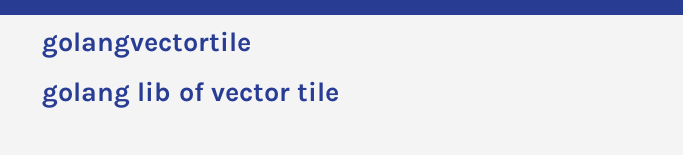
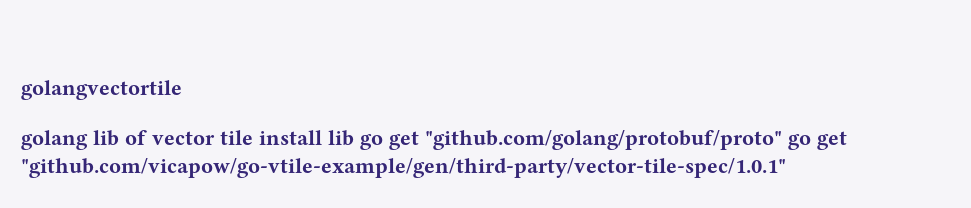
(340, 91) none -> [259,130,847,150] [21,158,786,178] install lib go get "github.com/golang/protobuf/proto" go get "github.com/vicapow/go-vtile-example/gen/third-party/vector-tile-spec/1.0.1"

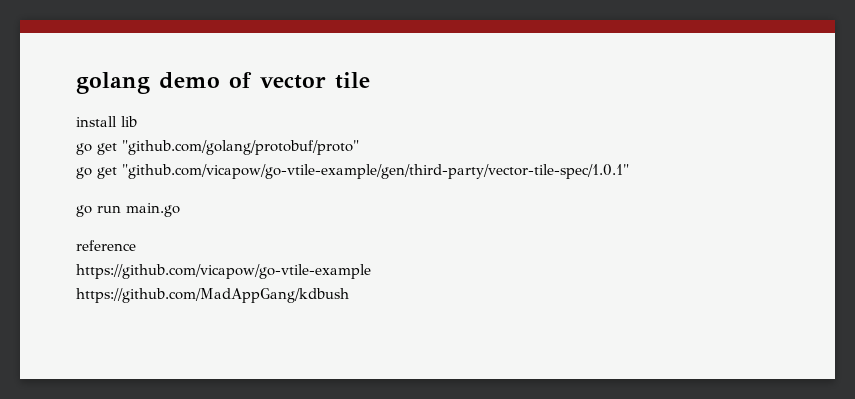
[21,80,182,100] [21,130,119,150] golangvectortile // golang lib -> [76,72,220,94] golang demo
(253, 137) none -> (370, 80) //
(354, 138) none -> (137, 121) //
(782, 140) none -> (359, 147) //
(786, 168) none -> [76,203,180,217] [76,240,136,251] [76,264,371,279] [76,288,349,303] // go run main.go // reference // https://github.com/vicapow/go-vtile-example // https://github.com/MadAppGang/kdbush

